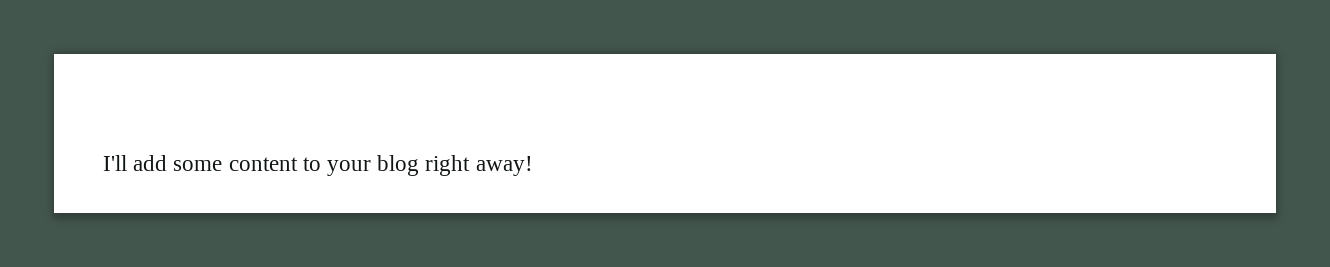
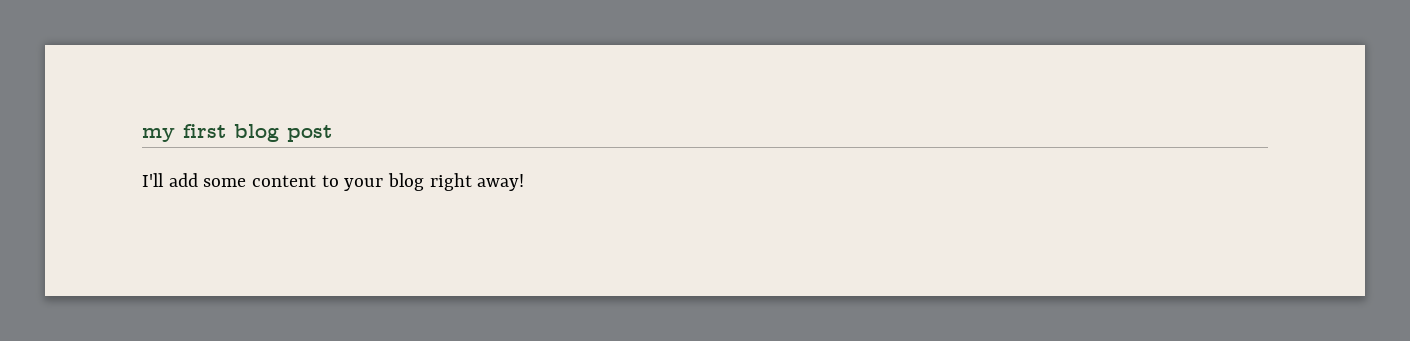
(103, 163) none -> [142,124,332,142] my first blog post //

